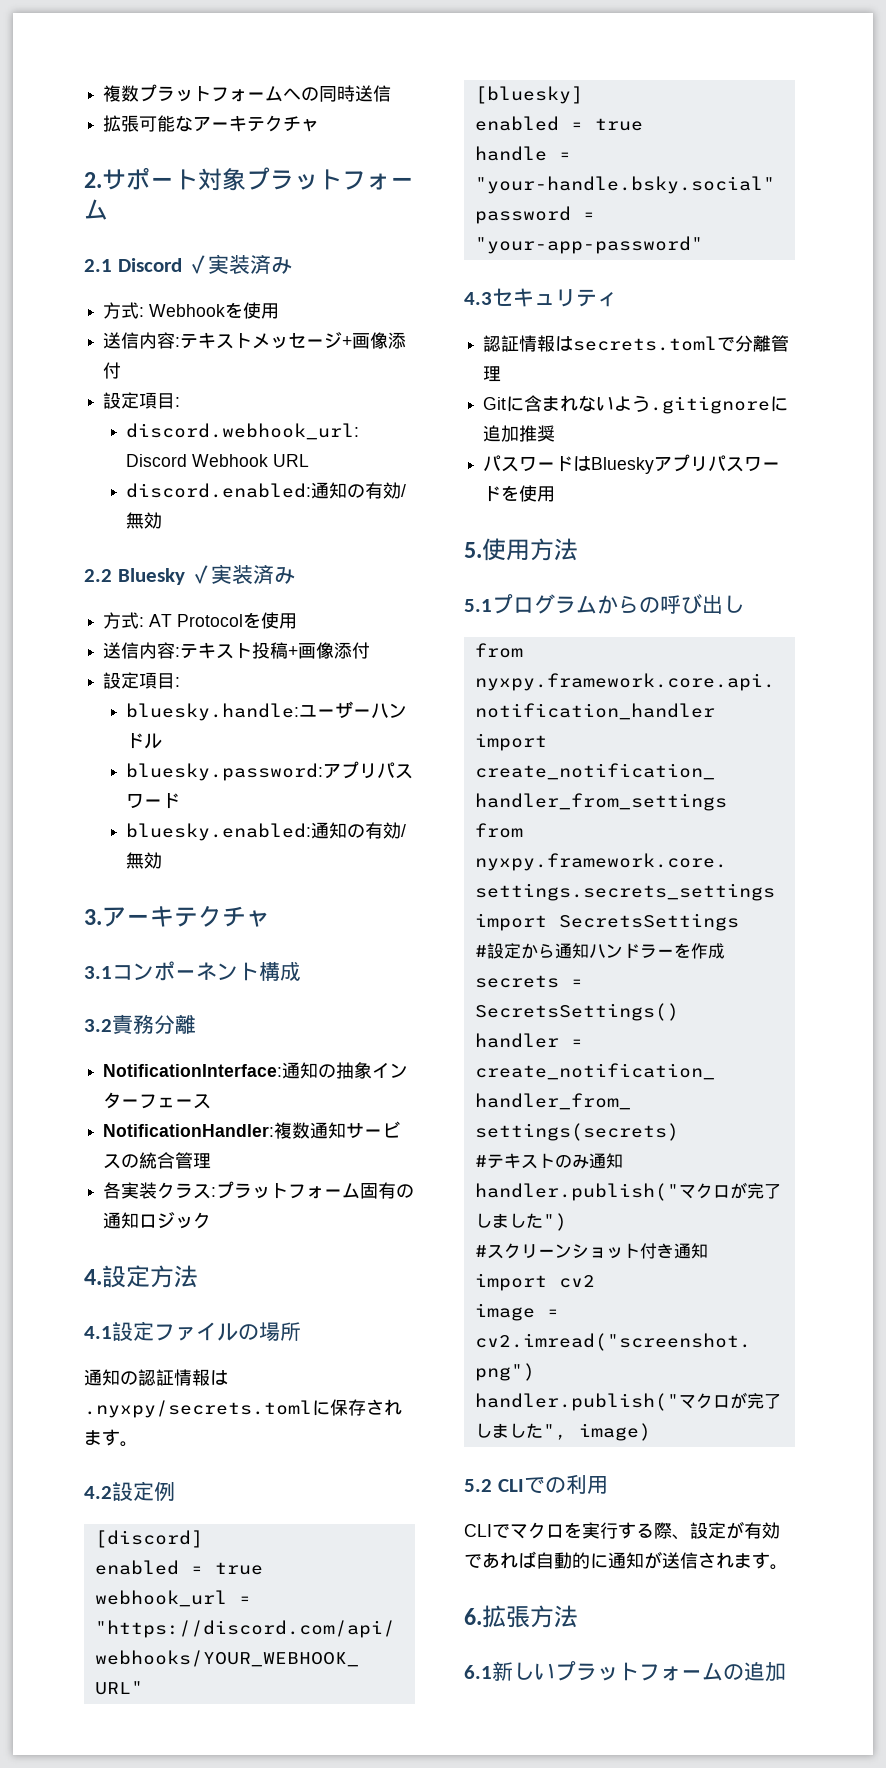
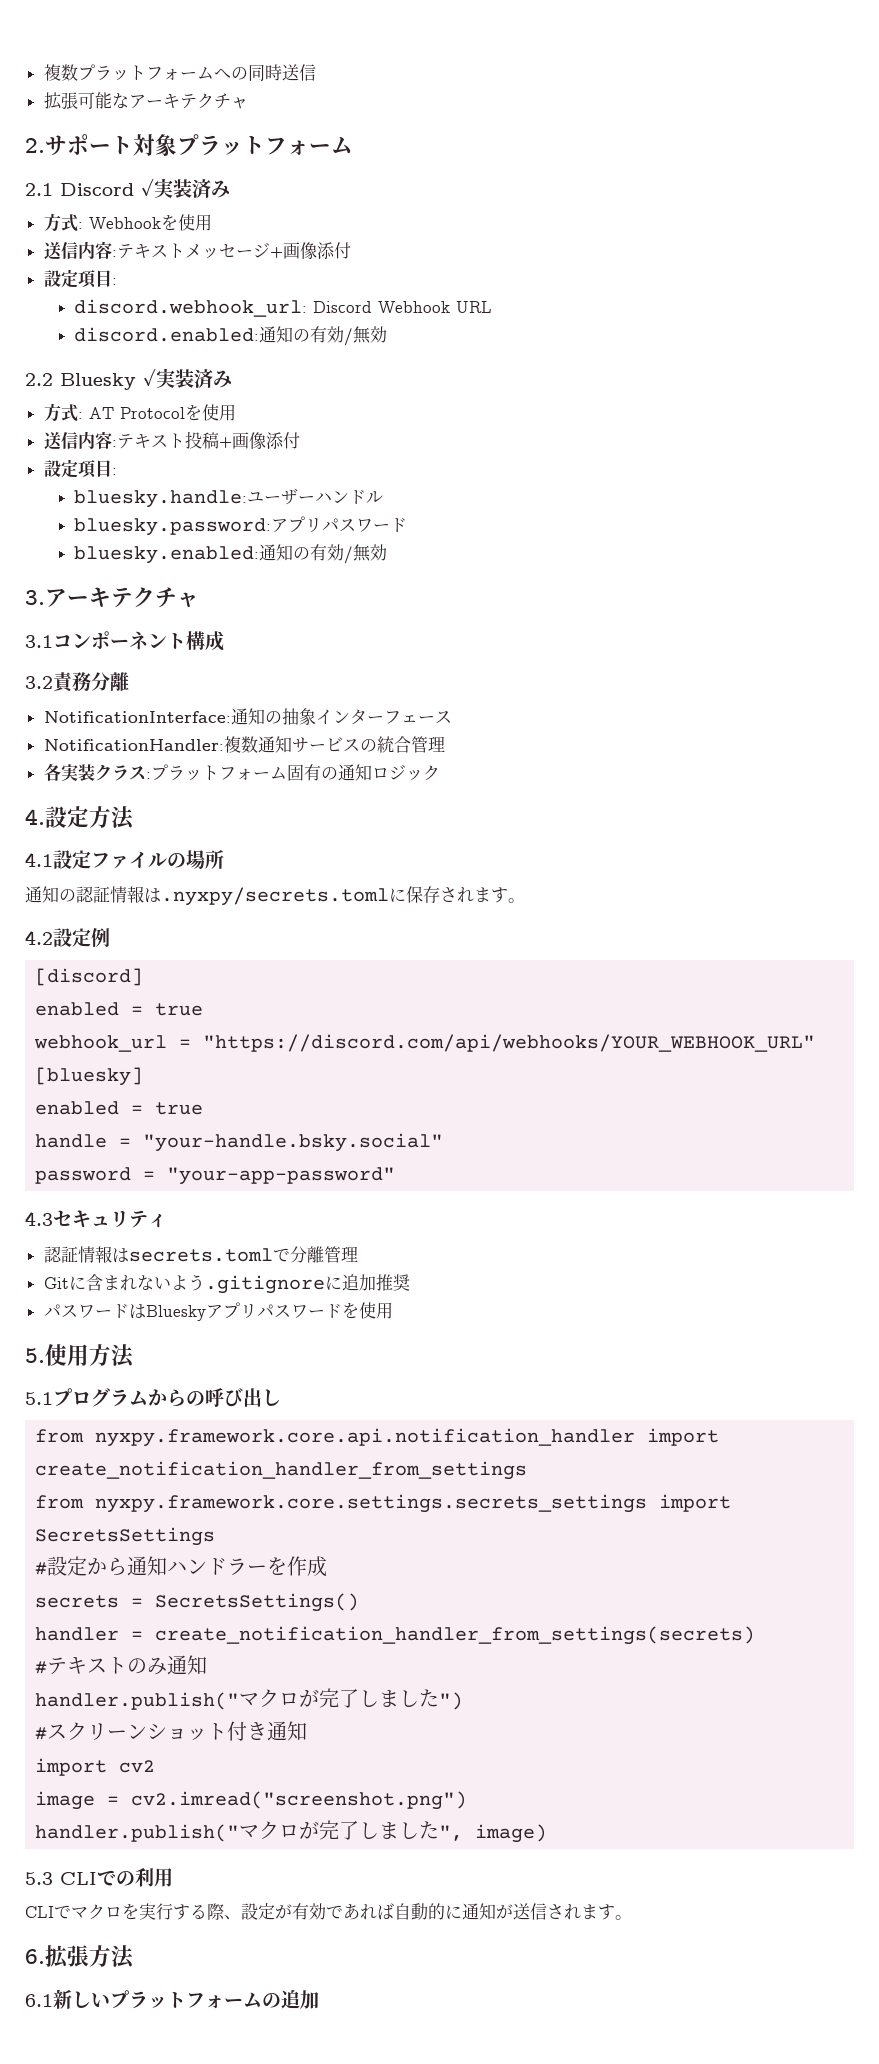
[464,1479,492,1492] 5.2 -> [25,1872,53,1885] 5.3

